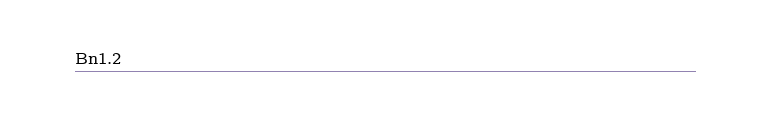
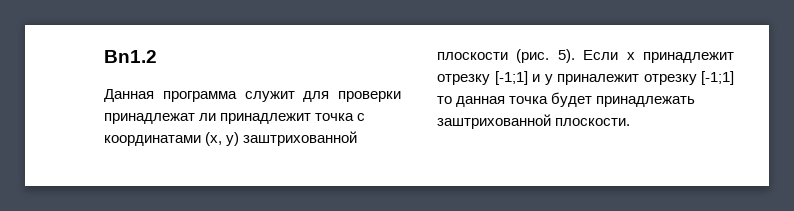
(121, 58) none -> [104,89,401,102] [104,113,366,124] [104,131,358,146] [437,49,734,63] [437,71,734,85] [437,92,696,107] [437,114,631,129] // Данная программа служит для проверки принадлежат ли принадлежит точка с координатами (x, y) заштрихованной плоскости (рис. 5). Если x принадлежит отрезку [-1;1] и y приналежит отрезку [-1;1] то данная точка будет принадлежать заштрихованной плоскости.

